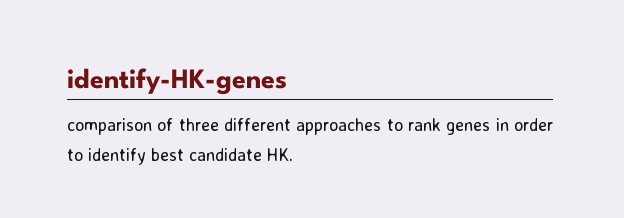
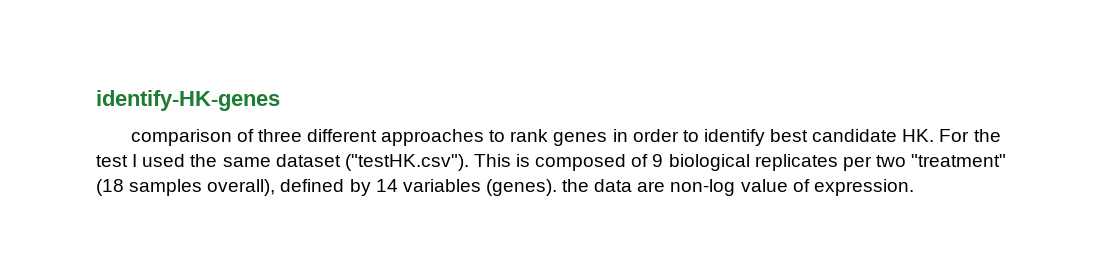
(293, 154) none -> [939,129,1001,142] [96,154,1007,171] [96,179,914,196] For the test I used the same dataset ("testHK.csv"). This is composed of 9 biological replicates per two "treatment" (18 samples overall), defined by 14 variables (genes). the data are non-log value of expression.

